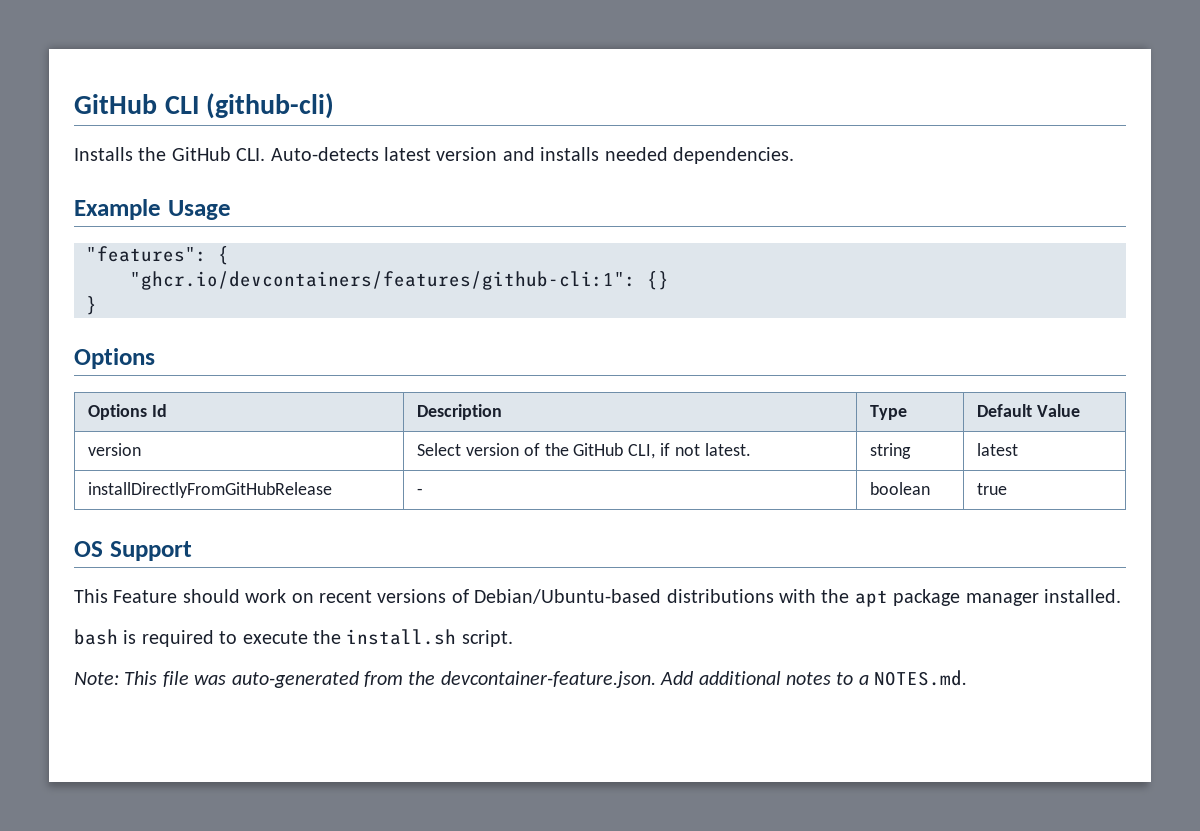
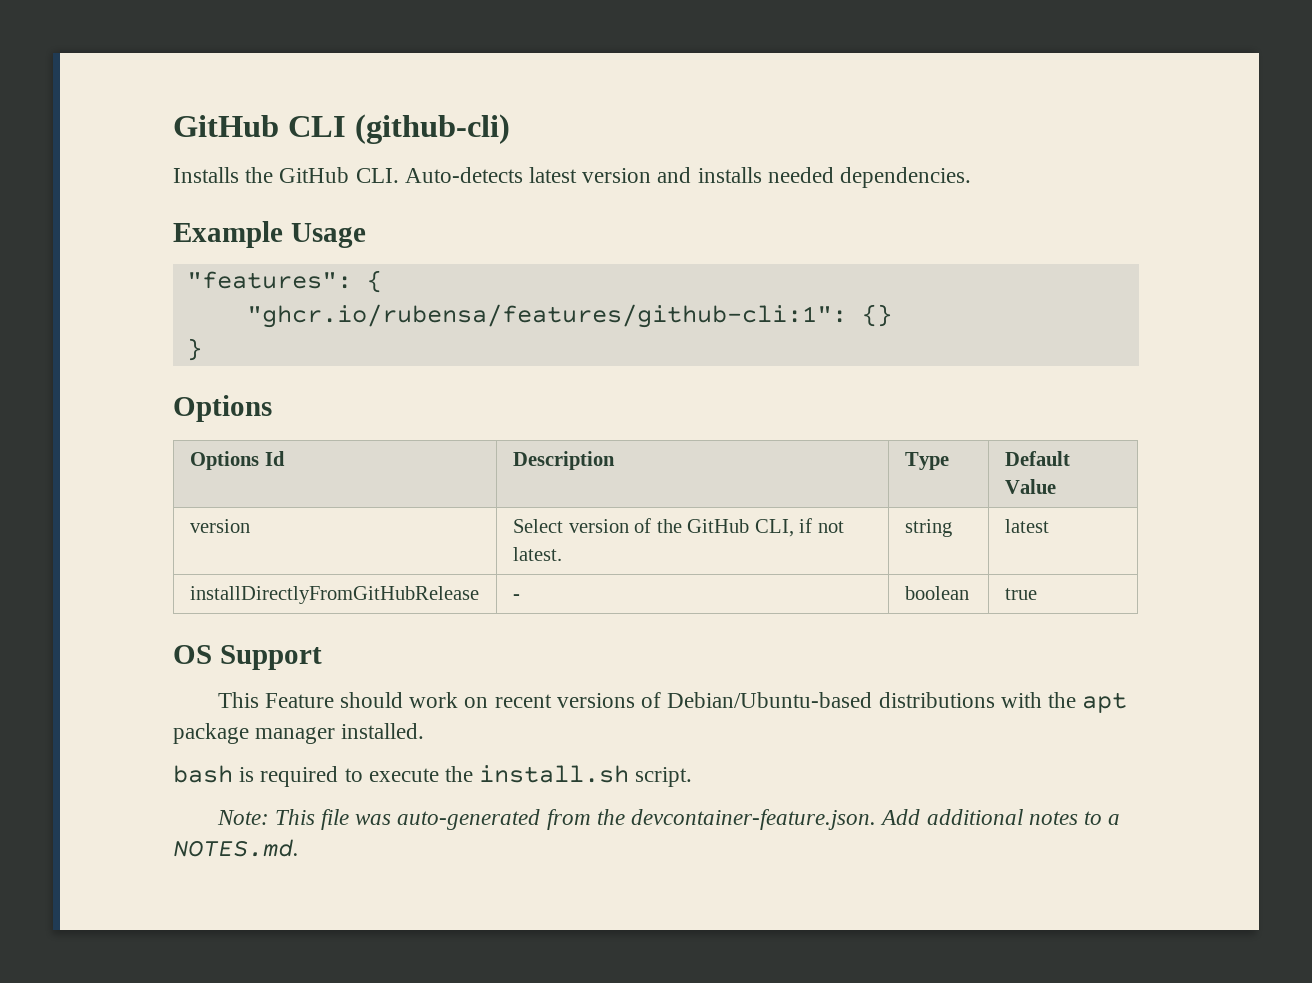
[130,271,636,290] "ghcr.io/devcontainers/features/github-cli:1": -> [246,304,847,328] "ghcr.io/rubensa/features/github-cli:1":

